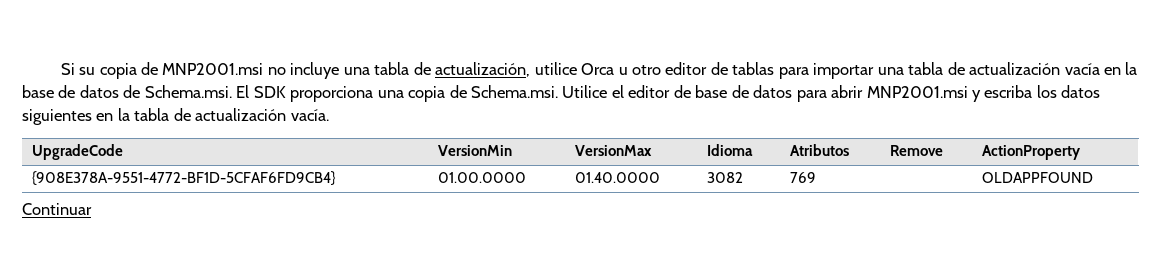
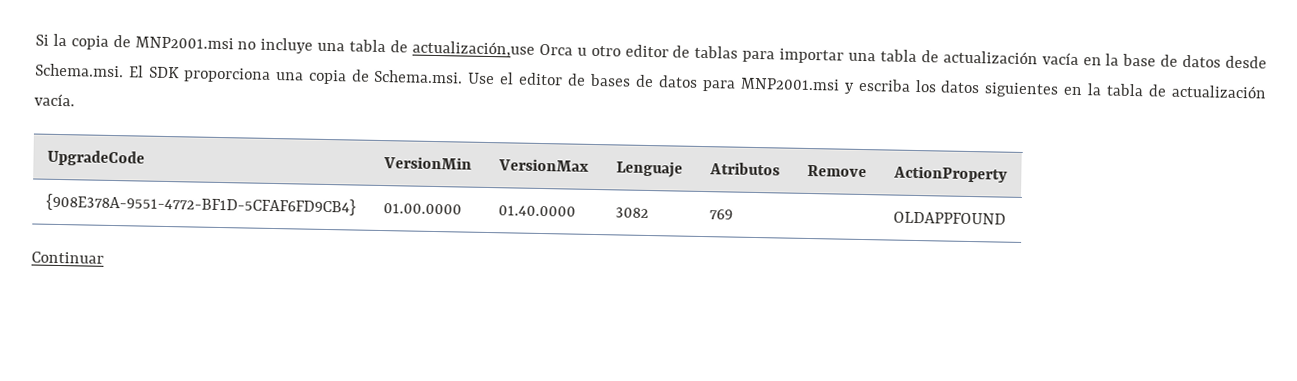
[79,67,96,75] su -> [52,33,67,47] la
[435,62,577,77] actualización, utilice -> [411,40,535,58] actualización,use
[123,85,141,98] de -> [1224,55,1267,69] desde
[562,85,608,98] Utilice -> [467,72,496,85] Use
[695,85,728,98] base -> [589,73,632,87] bases
[831,85,864,98] abrir -> (736, 85) none
[706,144,753,156] Idioma -> [615,160,683,178] Lenguaje

